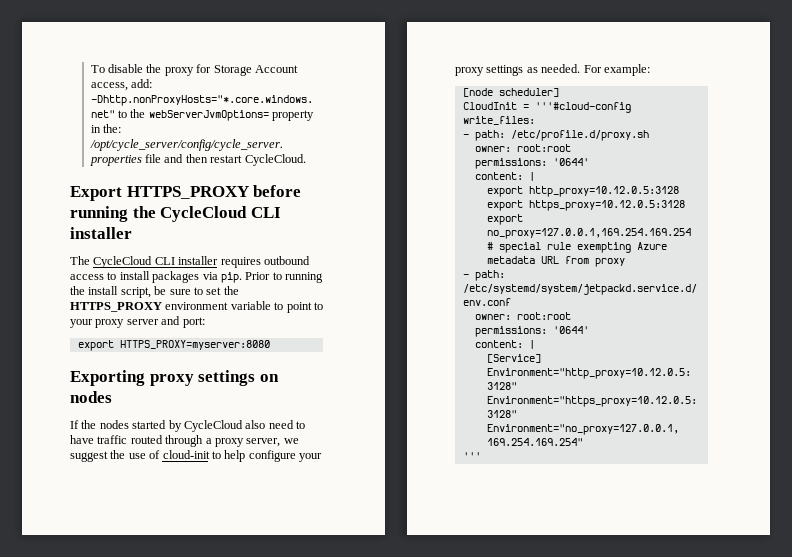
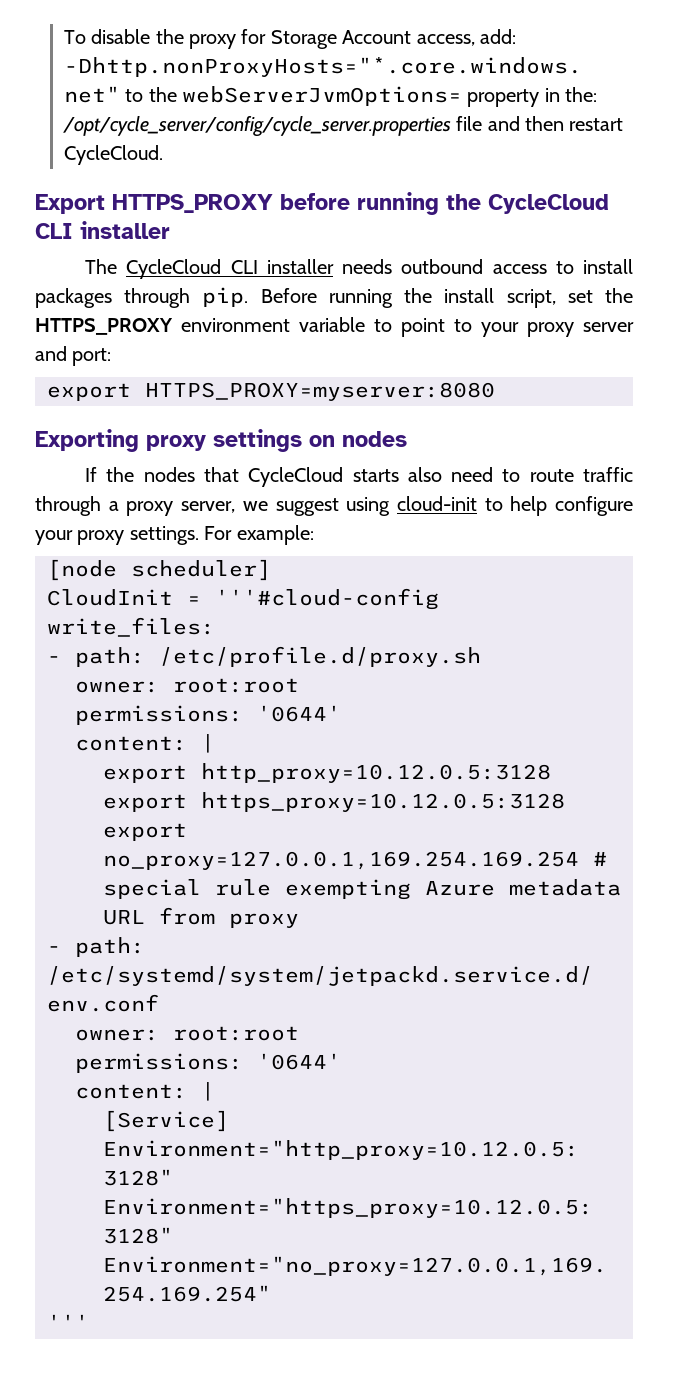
[220,257,261,268] requires -> [342,259,393,274] needs
[202,272,282,283] via pip. Prior to -> [124,287,317,308] through pip. Before
[154,286,203,295] be sure to -> (556, 298) none
[132,420,305,432] [70,435,163,444] started by CycleCloud also need to have traffic routed -> [203,467,633,487] that CycleCloud starts also need to route traffic
[110,450,161,459] the use of -> [346,497,391,516] using
[486,64,581,76] settings as needed. -> [129,526,199,545] settings.

